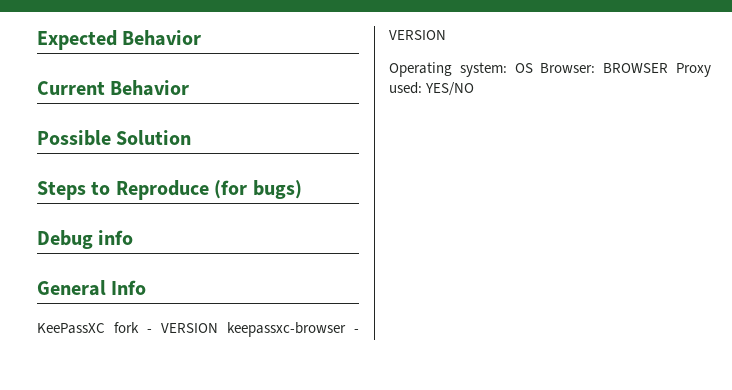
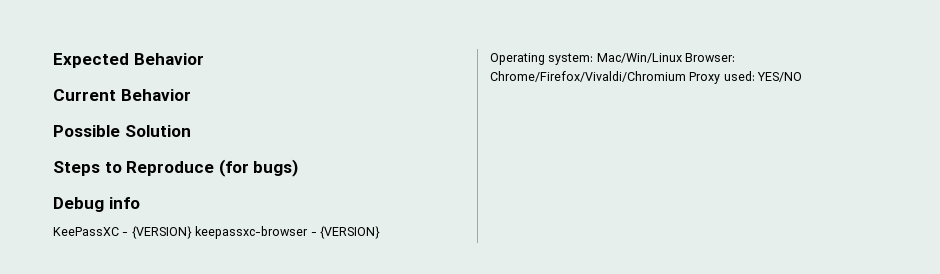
[37,280,147,296] // General Info -> (140, 203) none
[114,322,218,333] fork - VERSION -> [122,226,192,239] - {VERSION}
[389,30,446,40] VERSION -> [319,226,380,239] {VERSION}
[514,63,669,73] OS Browser: BROWSER -> [596,53,736,63] [490,71,686,82] Mac/Win/Linux Browser: Chrome/Firefox/Vivaldi/Chromium

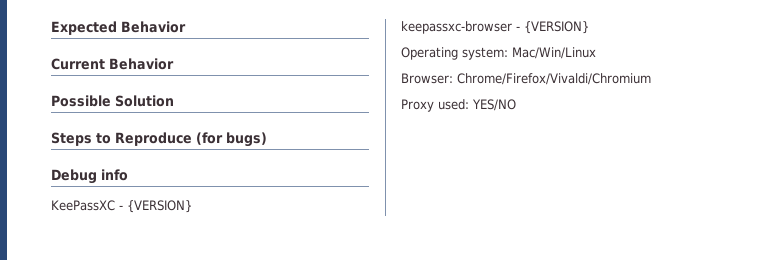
(192, 232) none -> (192, 206) //
(682, 58) none -> (596, 53) //
(686, 76) none -> (651, 79) //

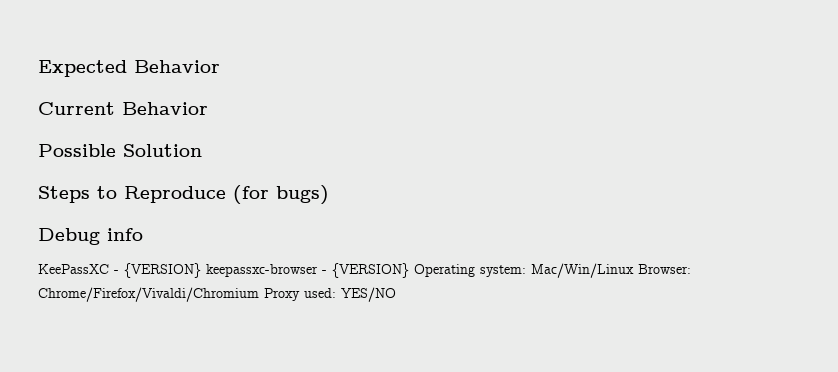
(192, 206) // -> (201, 270) none
(589, 27) // -> (409, 270) none
(596, 53) // -> (634, 270) none
(651, 79) // -> (259, 294) none

